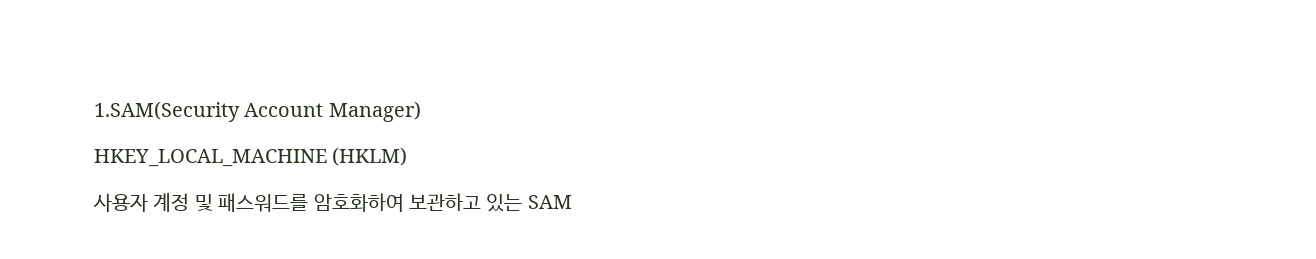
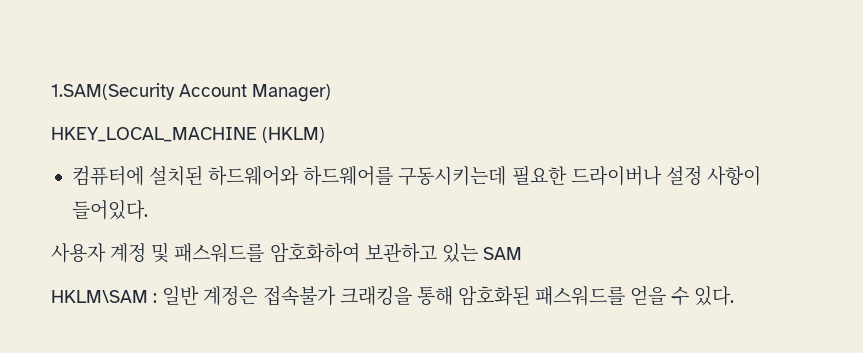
(408, 156) none -> [71,165,761,186] [71,200,148,220] // 컴퓨터에 설치된 하드웨어와 하드웨어를 구동시키는데 필요한 드라이버나 설정 사항이 들어있다.
(572, 202) none -> [51,285,735,306] // HKLM\SAM : 일반 계정은 접속불가 크래킹을 통해 암호화된 패스워드를 얻을 수 있다.

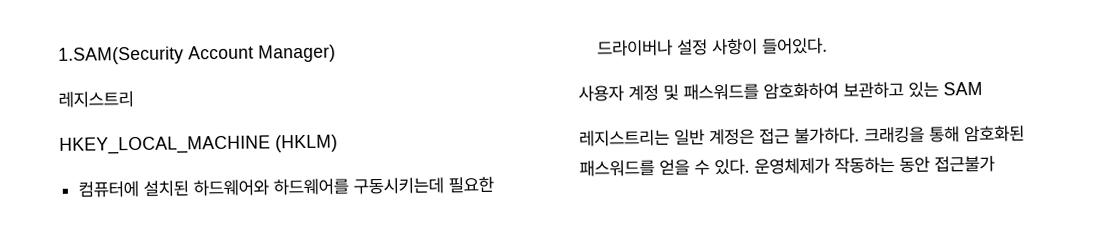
(332, 93) none -> [58,90,134,108] // 레지스트리
[51,286,336,306] HKLM\SAM : 일반 계정은 접속불가 -> [579,127,860,147] 레지스트리는 일반 계정은 접근 불가하다.
(735, 296) none -> [754,155,995,175] 운영체제가 작동하는 동안 접근불가

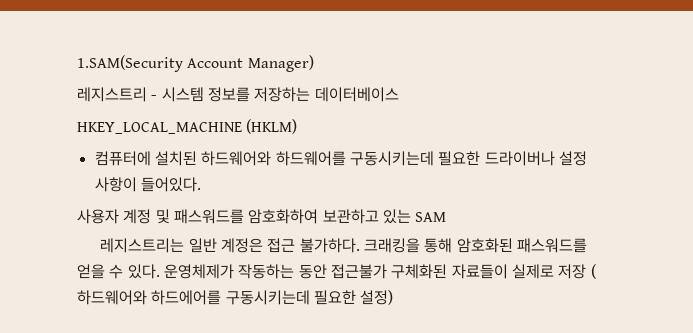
(134, 99) none -> [151,87,399,102] - 시스템 정보를 저장하는 데이터베이스
(995, 164) none -> [391,264,596,279] [77,290,394,305] 구체화된 자료들이 실제로 저장 ( 하드웨어와 하드에어를 구동시키는데 필요한 설정)

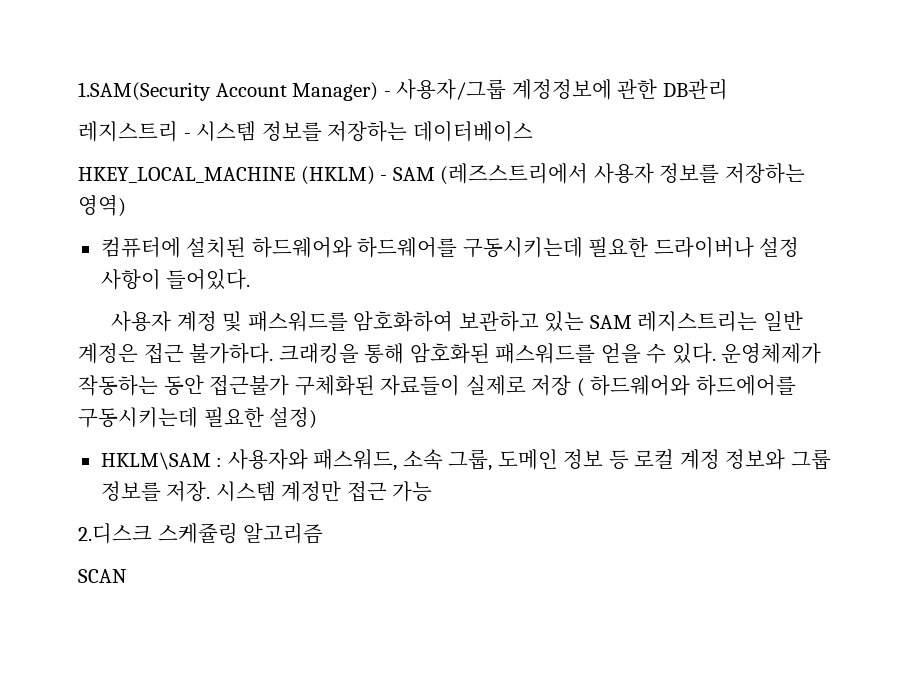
(314, 63) none -> [383,79,728,100] - 사용자/그룹 계정정보에 관한 DB관리
(298, 126) none -> [380,163,805,185] [78,195,126,217] - SAM (레즈스트리에서 사용자 정보를 저장하는 영역)
(447, 217) // -> (632, 322) none
(394, 297) none -> [100,449,831,471] [100,481,433,502] [78,523,324,544] [78,569,127,583] // HKLM\SAM : 사용자와 패스워드, 소속 그룹, 도메인 정보 등 로컬 계정 정보와 그룹 정보를 저장. 시스템 계정만 접근 가능 // 2.디스크 스케쥴링 알고리즘 // SCAN

